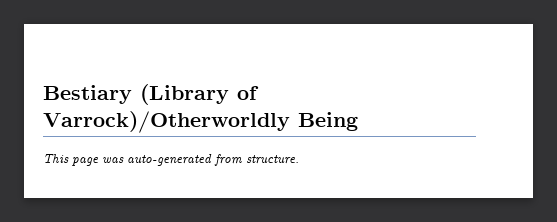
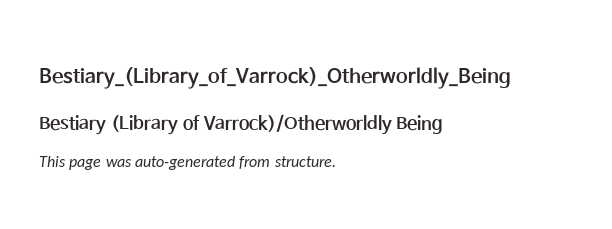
(43, 94) none -> [39,67,511,89] Bestiary_(Library_of_Varrock)_Otherworldly_Being //

